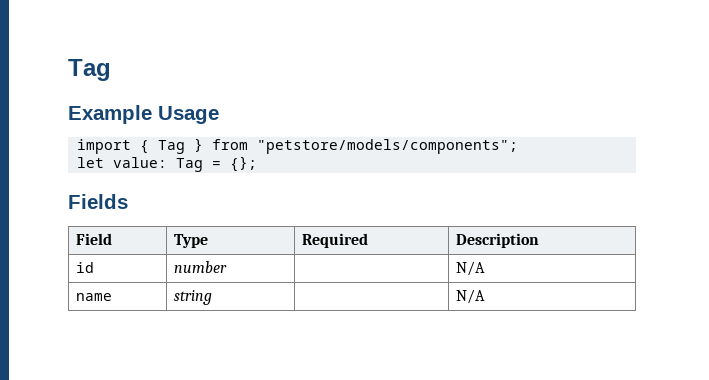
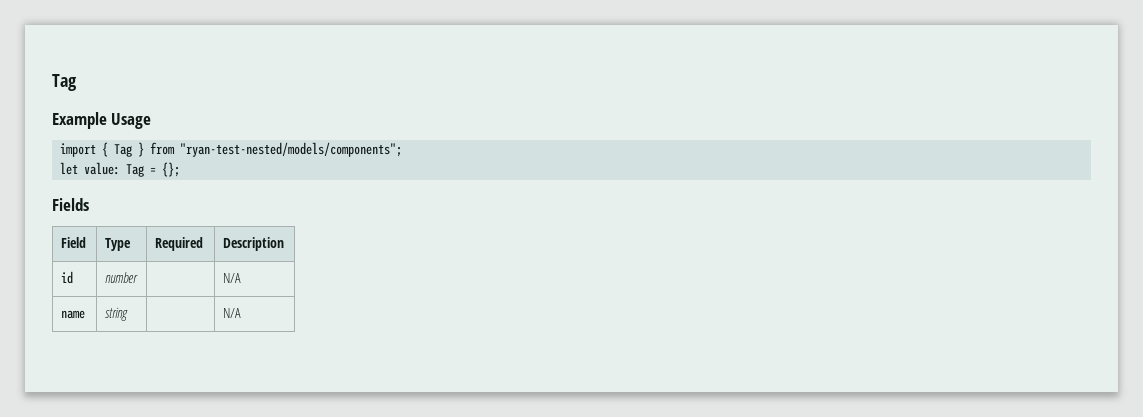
[257,139,519,154] "petstore/models/components"; -> [180,142,403,157] "ryan-test-nested/models/components";

